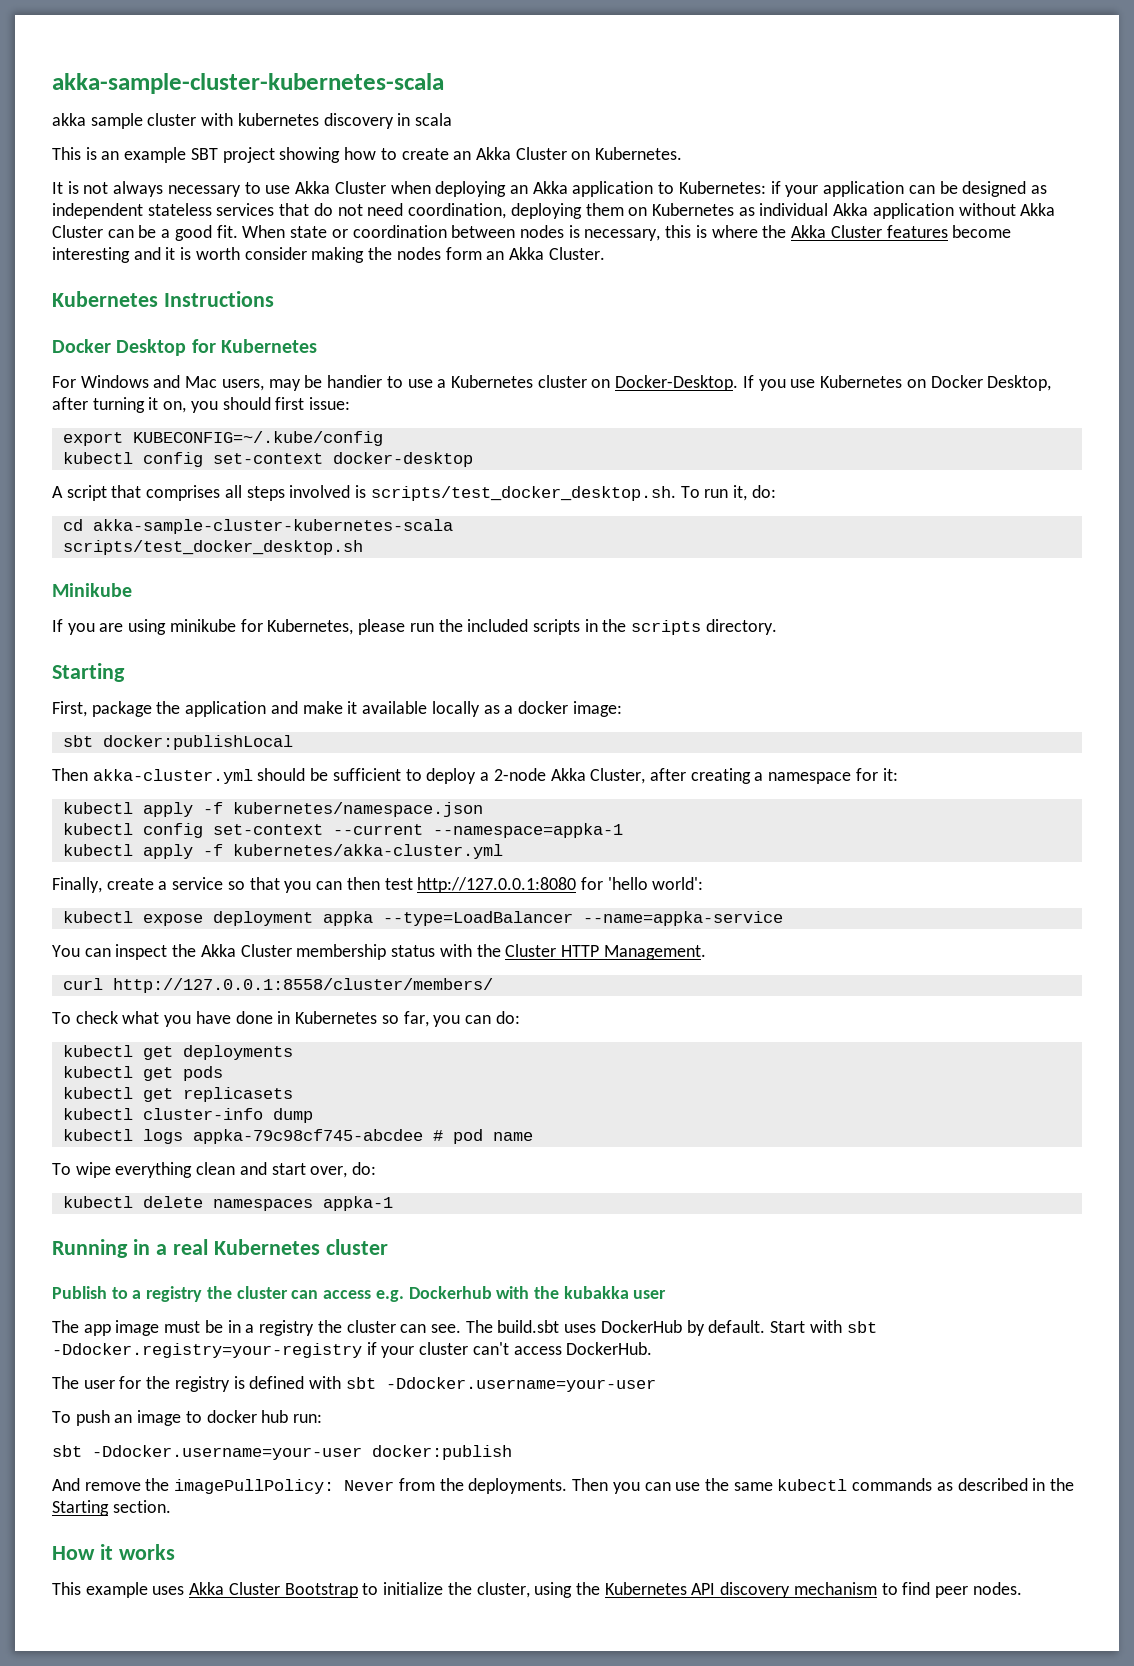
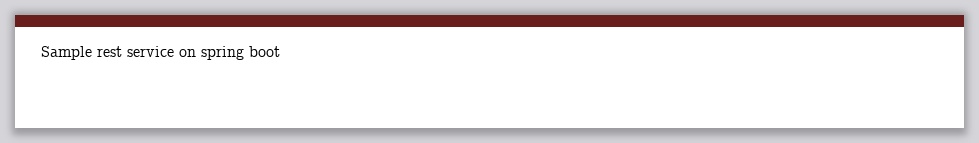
[52,73,444,94] [52,113,453,129] [52,147,683,163] [52,181,1047,197] [52,203,1056,219] [52,225,1012,241] [52,247,605,263] [52,291,274,307] [52,339,317,356] [52,375,1052,391] [52,397,351,413] [62,431,383,446] [62,452,473,467] [52,485,776,501] [62,519,453,534] [62,540,363,555] [52,583,132,597] [52,619,777,635] [52,663,125,682] [52,701,622,717] [62,735,293,750] [52,768,898,784] [62,802,483,817] [62,823,623,838] [62,844,503,859] [52,877,704,893] [62,911,783,926] [52,944,706,960] [62,978,493,993] [52,1011,520,1027] [62,1045,293,1060] [62,1066,223,1081] [62,1087,293,1102] [62,1108,313,1123] [62,1129,533,1144] [52,1162,377,1178] [62,1196,393,1211] [52,1239,388,1258] [52,1286,667,1302] [52,1320,877,1336] [52,1342,653,1358] [52,1376,656,1392] [52,1410,323,1426] [52,1445,512,1460] [52,1478,1075,1494] [52,1500,171,1516] [52,1544,175,1560] [52,1582,1022,1598] akka-sample-cluster-kubernetes-scala // akka sample cluster with kubernetes discovery in scala // This is an example SBT project showing how to create an Akka Cluster on Kubernetes. // It is not always necessary to use Akka Cluster when deploying an Akka application to Kubernetes: if your application can be designed as independent stateless services that do not need coordination, deploying them on Kubernetes as individual Akka application without Akka Cluster can be a good fit. When state or coordination between nodes is necessary, this is where the Akka Cluster features become interesting and it is worth consider making the nodes form an Akka Cluster. // Kubernetes Instructions // Docker Desktop for Kubernetes // For Windows and Mac users, may be handier to use a Kubernetes cluster on Docker-Desktop. If you use Kubernetes on Docker Desktop, after turning it on, you should first issue: // export KUBECONFIG=~/.kube/config // kubectl config set-context docker-desktop // A script that comprises all steps involved is scripts/test_docker_desktop.sh. To run it, do: // cd akka-sample-cluster-kubernetes-scala // scripts/test_docker_desktop.sh // Minikube // If you are using minikube for Kubernetes, please run the included scripts in the scripts directory. // Starting // First, package the application and make it available locally as a docker image: // sbt docker:publishLocal // Then akka-cluster.yml should be sufficient to deploy a 2-node Akka Cluster, after creating a namespace for it: // kubectl apply -f kubernetes/namespace.json // kubectl config set-context --current --namespace=appka-1 // kubectl apply -f kubernetes/akka-cluster.yml // Finally, create a service so that you can then test http://127.0.0.1:8080 for 'hello world': // kubectl expose deployment appka --type=LoadBalancer --name=appka-service // You can inspect the Akka Cluster membership status with the Cluster HTTP Management. // curl http://127.0.0.1:8558/cluster/members/ // To check what you have done in Kubernetes so far, you can do: // kubectl get deployments // kubectl get pods // kubectl get replicasets // kubectl cluster-info dump // kubectl logs appka-79c98cf745-abcdee # pod name // To wipe everything clean and start over, do: // kubectl delete namespaces appka-1 // Running in a real Kubernetes cluster // Publish to a registry the cluster can access e.g. Dockerhub with the kubakka user // The app image must be in a registry the cluster can see. The build.sbt uses DockerHub by default. Start with sbt -Ddocker.registry=your-registry if your cluster can't access DockerHub. // The user for the registry is defined with sbt -Ddocker.username=your-user // To push an image to docker hub run: // sbt -Ddocker.username=your-user docker:publish // And remove the imagePullPolicy: Never from the deployments. Then you can use the same kubectl commands as described in the Starting section. // How it works // This example uses Akka Cluster Bootstrap to initialize the cluster, using the Kubernetes API discovery mechanism to find peer nodes. -> [41,46,280,60] Sample rest service on spring boot

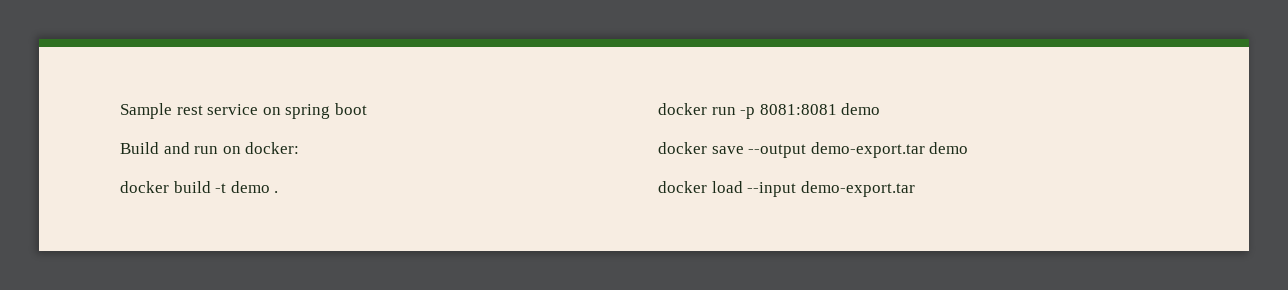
(280, 51) none -> [120,142,300,154] [120,181,279,193] [658,103,881,119] [658,142,969,158] [658,181,915,197] // Build and run on docker: // docker build -t demo . // docker run -p 8081:8081 demo // docker save --output demo-export.tar demo // docker load --input demo-export.tar

